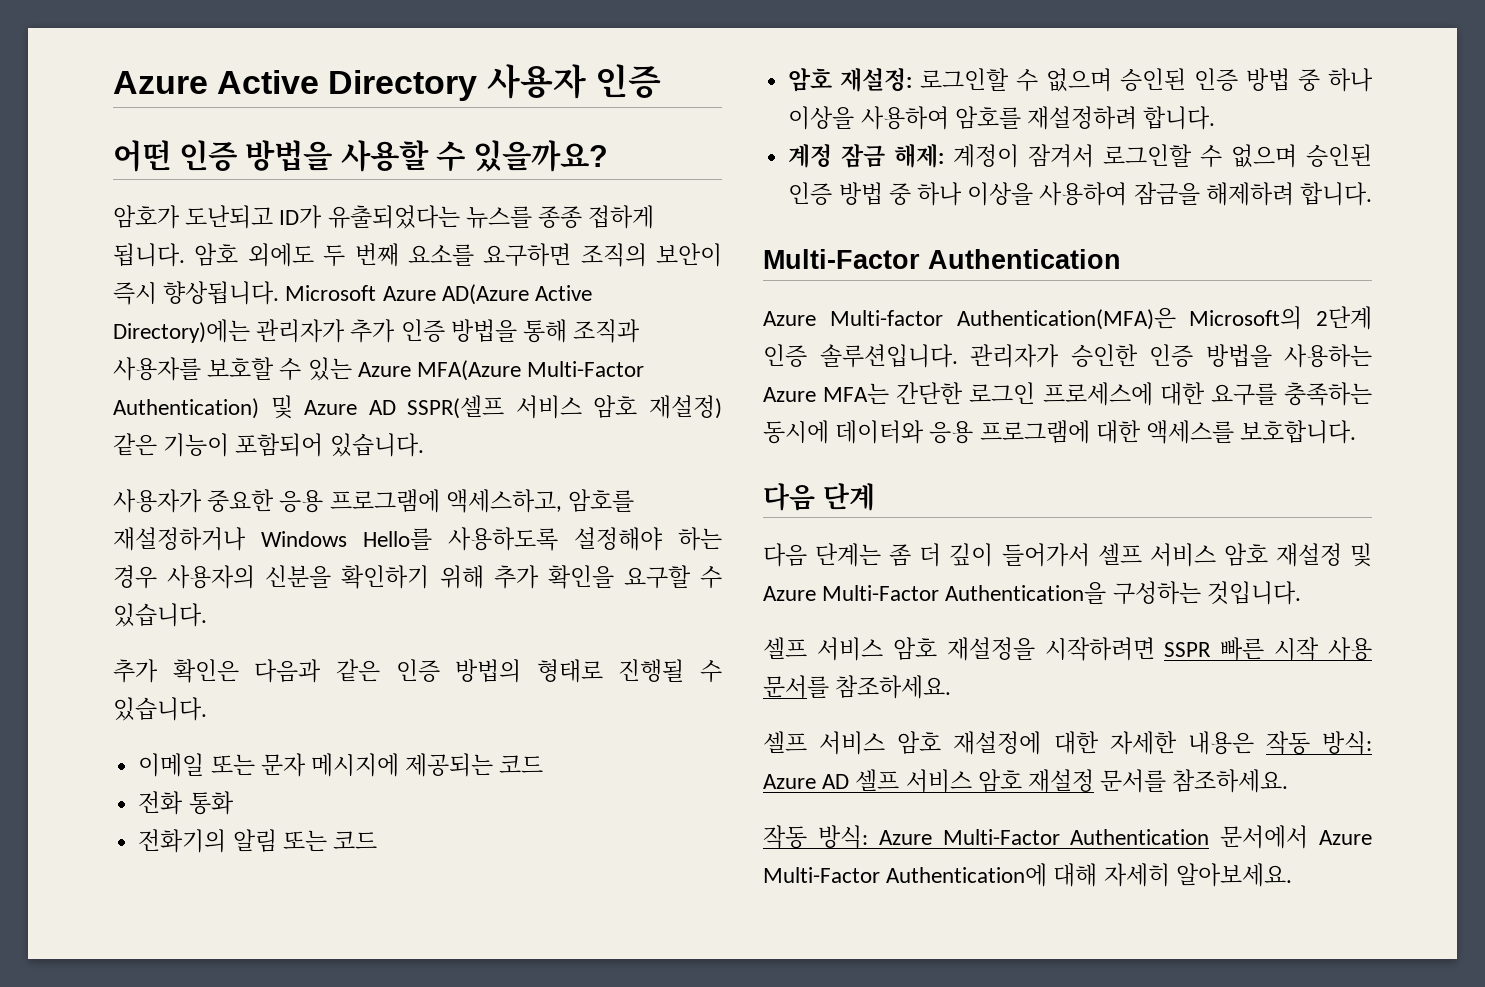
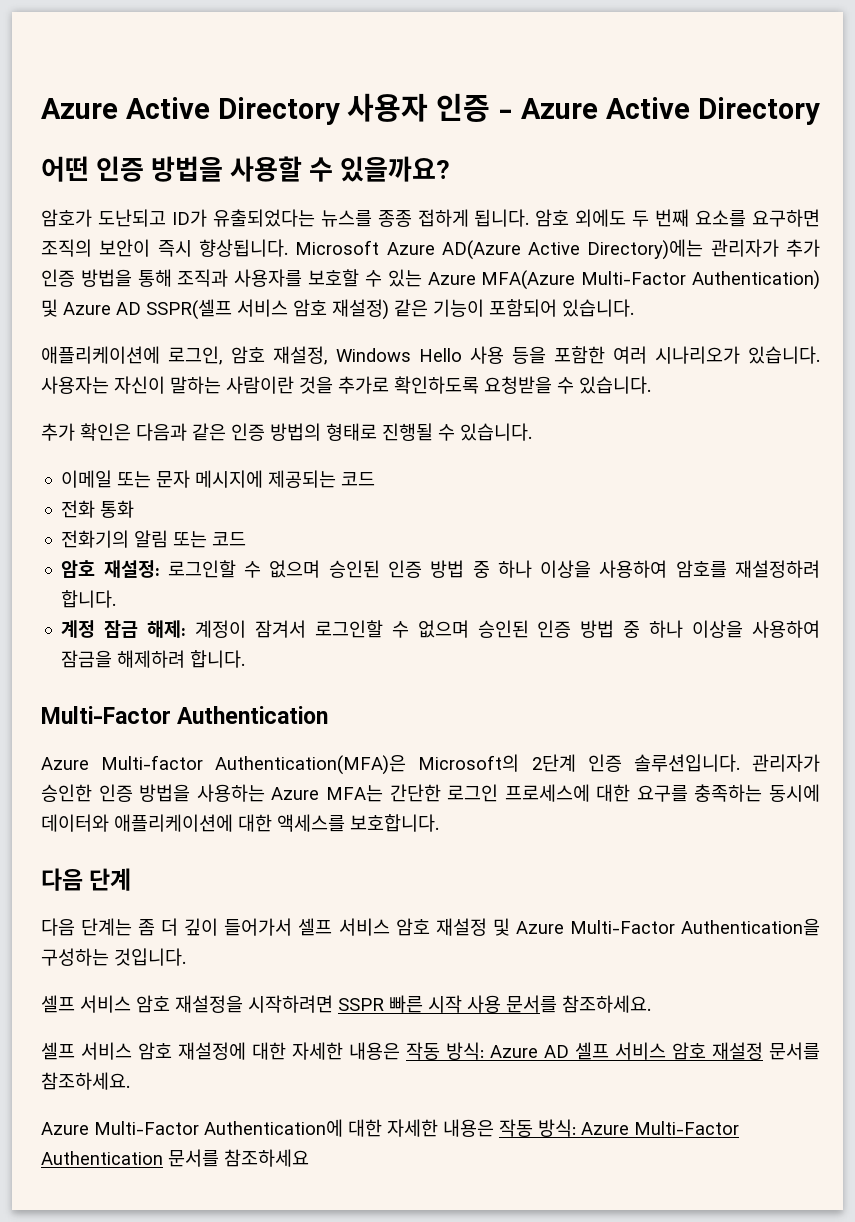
(661, 81) none -> [498,97,820,125] - Azure Active Directory
[113,489,635,513] [113,527,722,551] [113,565,691,589] 사용자가 중요한 응용 프로그램에 액세스하고, 암호를 재설정하거나 Windows Hello를 사용하도록 설정해야 하는 경우 사용자의 신분을 확인하기 위해 추가 확인을 요구할 -> [41,346,820,365] [41,376,552,394] 애플리케이션에 로그인, 암호 재설정, Windows Hello 사용 등을 포함한 여러 시나리오가 있습니다. 사용자는 자신이 말하는 사람이란 것을 추가로 확인하도록 요청받을
[929,420,1090,444] 응용 프로그램에 -> [114,814,233,832] 애플리케이션에
(1289, 781) none -> [41,1119,494,1137] Azure Multi-Factor Authentication에 대한 자세한 내용은
[1220,825,1372,849] [763,863,1292,887] 문서에서 Azure Multi-Factor Authentication에 대해 자세히 알아보세요. -> [168,1149,309,1167] 문서를 참조하세요

